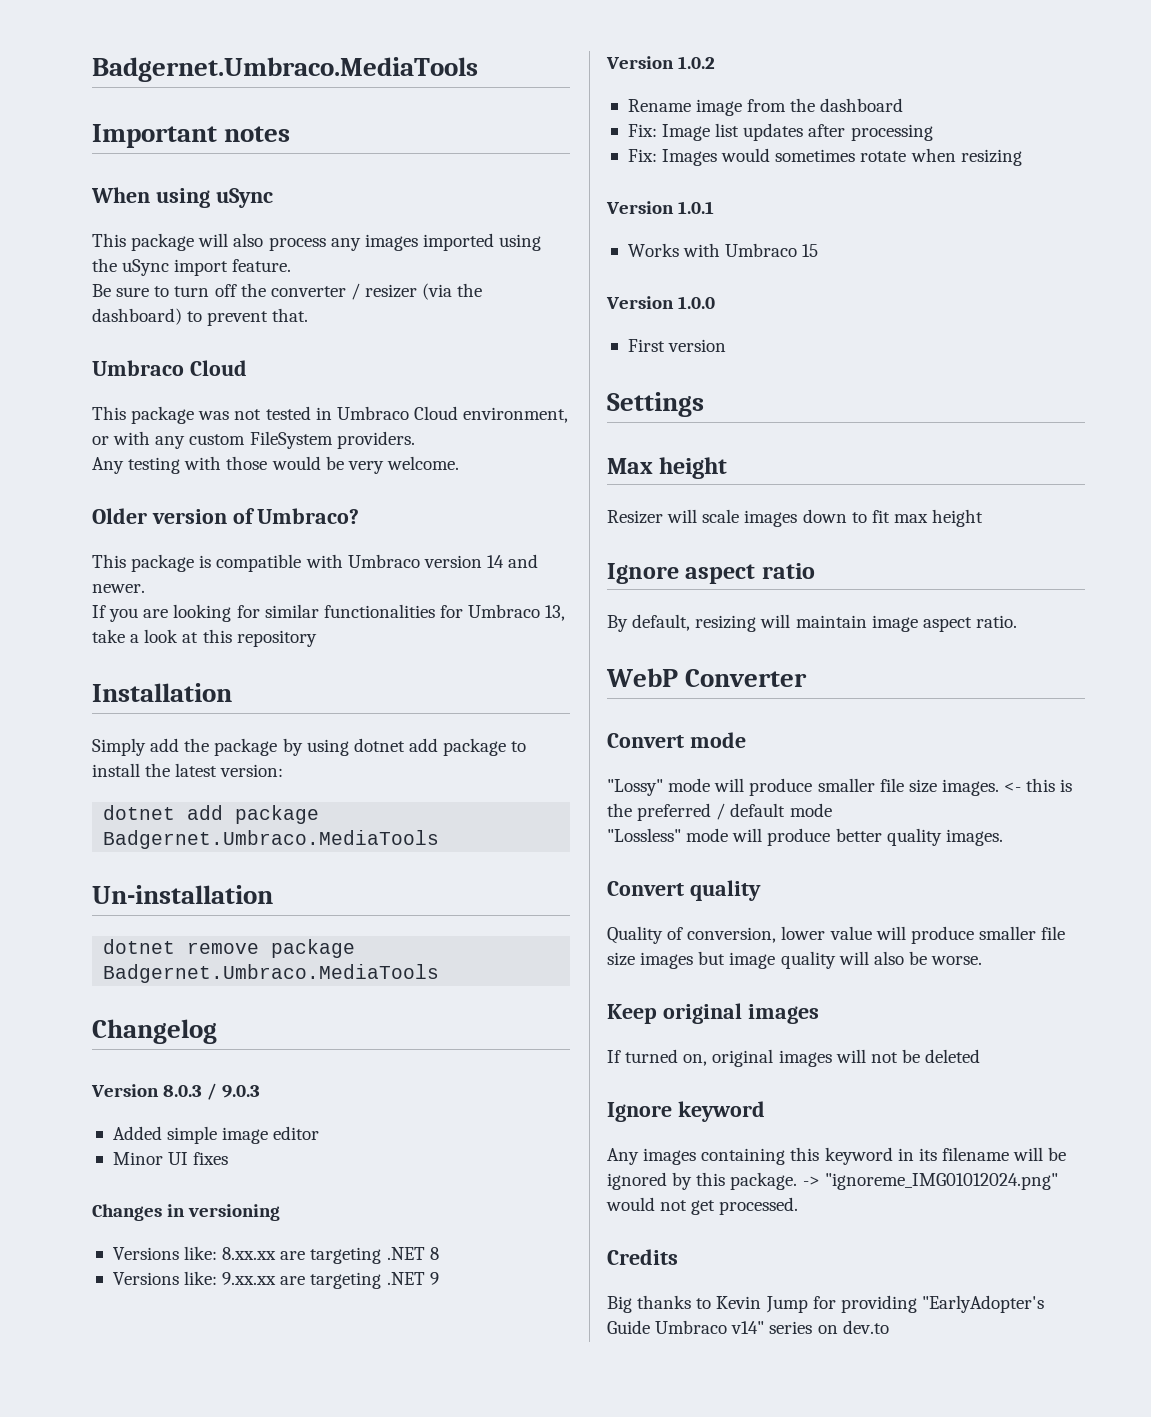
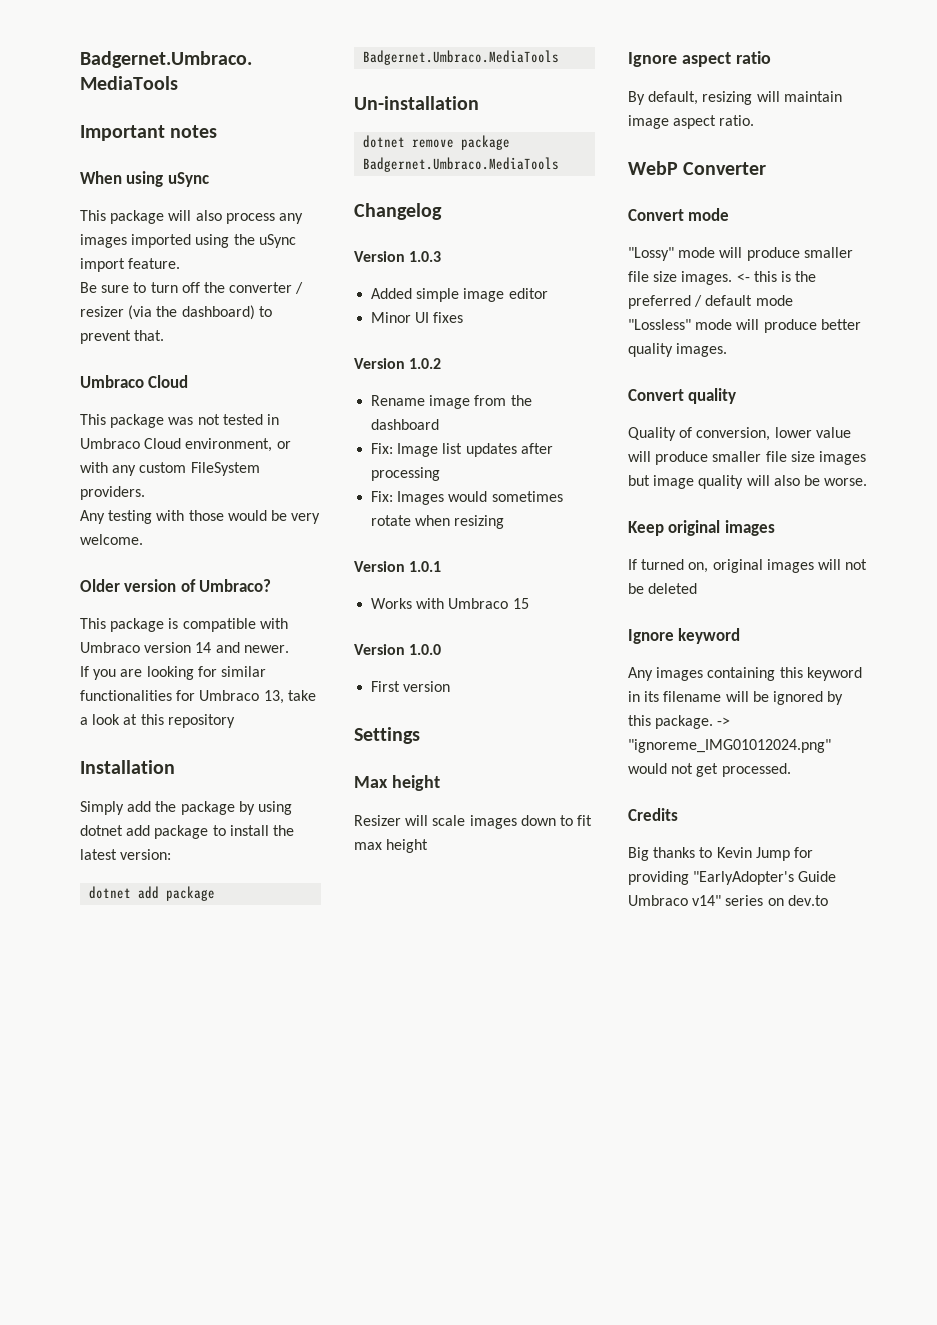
[163,1083,261,1100] 8.0.3 / 9.0.3 -> [409,251,442,262] 1.0.3
[92,1204,281,1221] [112,1246,439,1264] [112,1271,439,1289] // Changes in versioning // Versions like: 8.xx.xx are targeting .NET 8 // Versions like: 9.xx.xx are targeting .NET 9 -> (464, 317) none

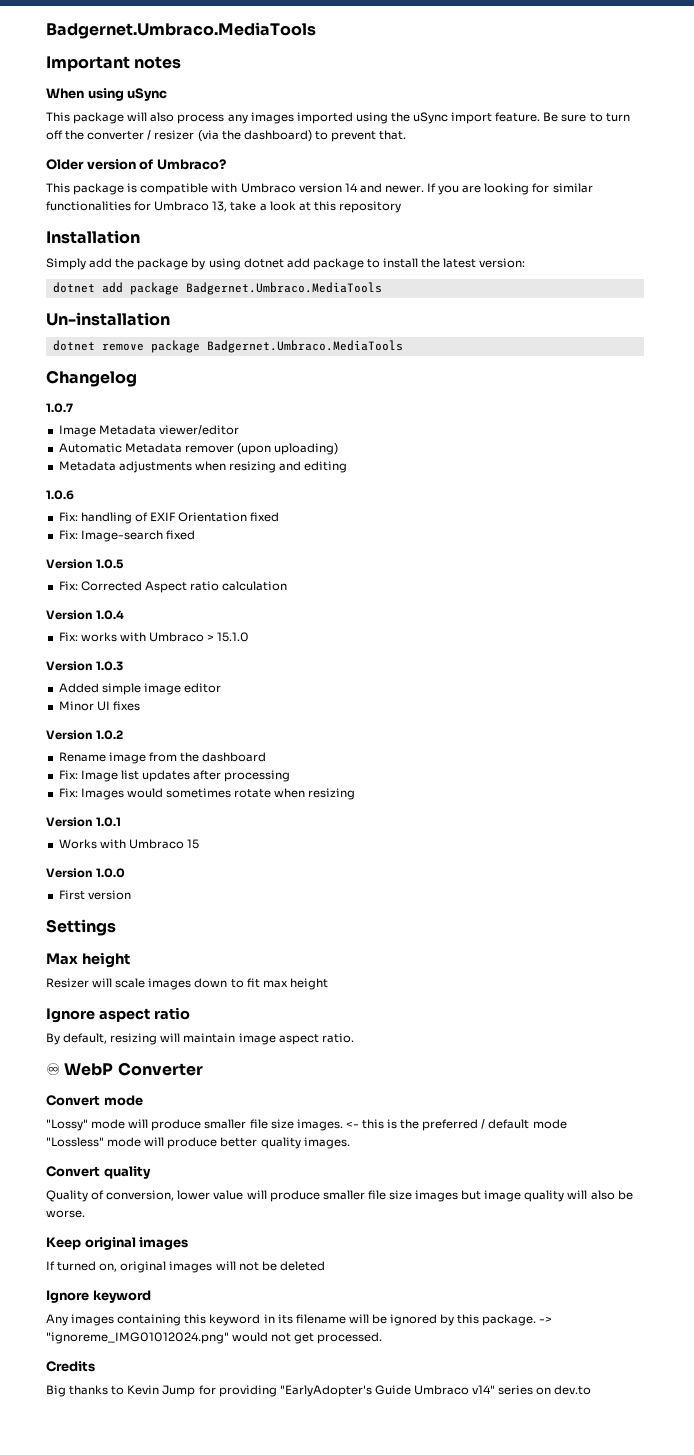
(181, 263) // -> (541, 117) none
[80,375,189,388] [80,414,279,428] [80,438,291,452] [80,462,260,476] [80,486,145,500] [80,510,321,524] [80,534,143,545] // Umbraco Cloud // This package was not tested in Umbraco Cloud environment, or with any custom FileSystem providers. // Any testing with those would be very welcome. -> (407, 135) none
(289, 649) // -> (424, 189) none
(442, 211) none -> [46,403,73,413] [58,425,239,437] [58,443,339,455] [58,461,348,473] [46,490,74,500] [58,512,280,524] [58,530,195,542] [46,559,125,569] [58,581,288,593] [46,610,125,620] [58,632,250,642] // 1.0.7 // Image Metadata viewer/editor // Automatic Metadata remover (upon uploading) // Metadata adjustments when resizing and editing // 1.0.6 // Fix: handling of EXIF Orientation fixed // Fix: Image-search fixed // Version 1.0.5 // Fix: Corrected Aspect ratio calculation // Version 1.0.4 // Fix: works with Umbraco > 15.1.0
(755, 120) none -> [46,1063,60,1075] ♾

